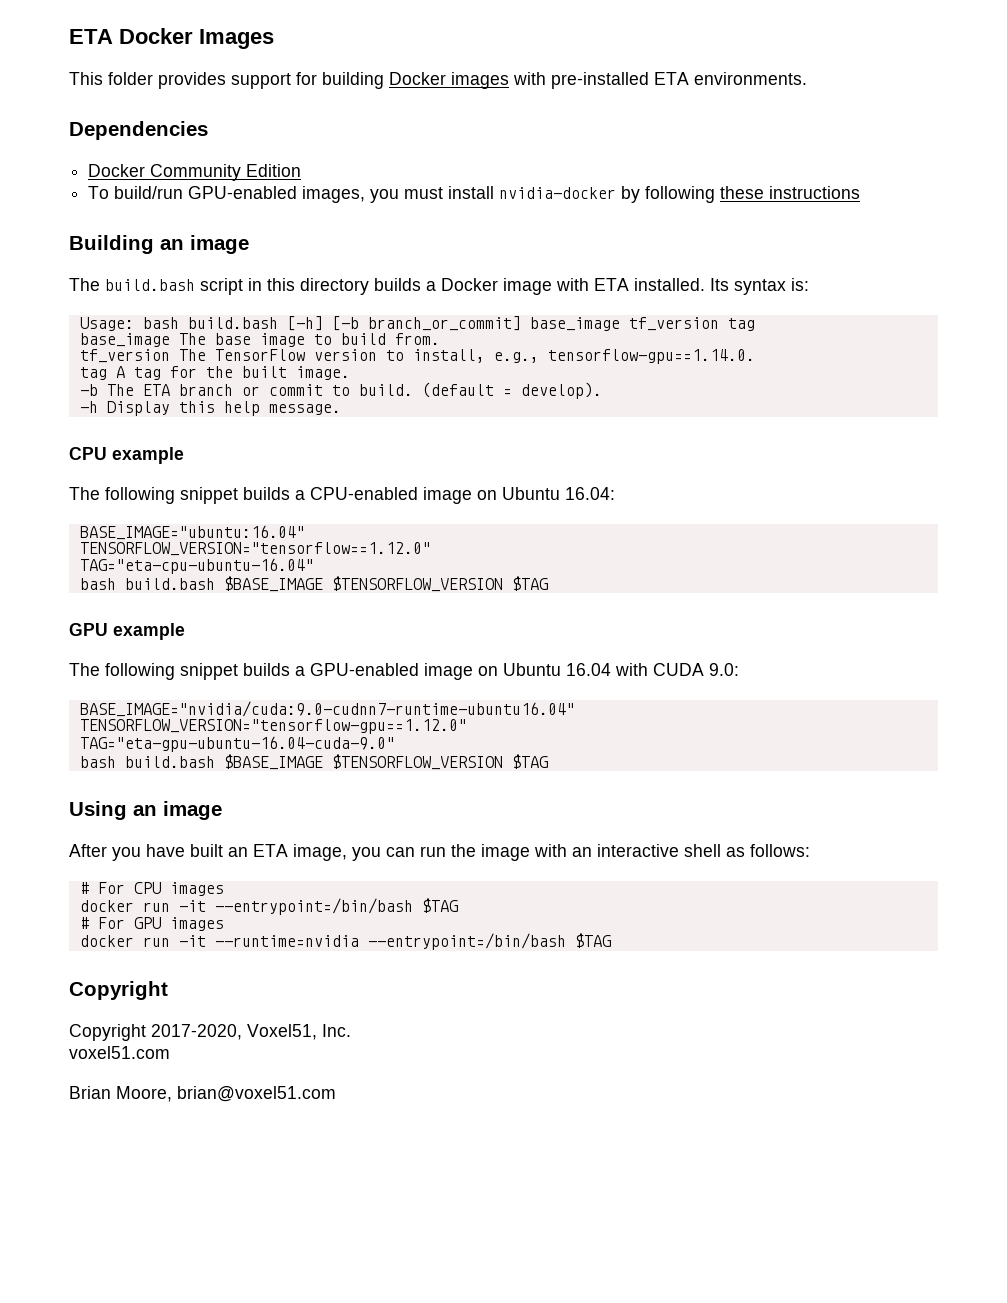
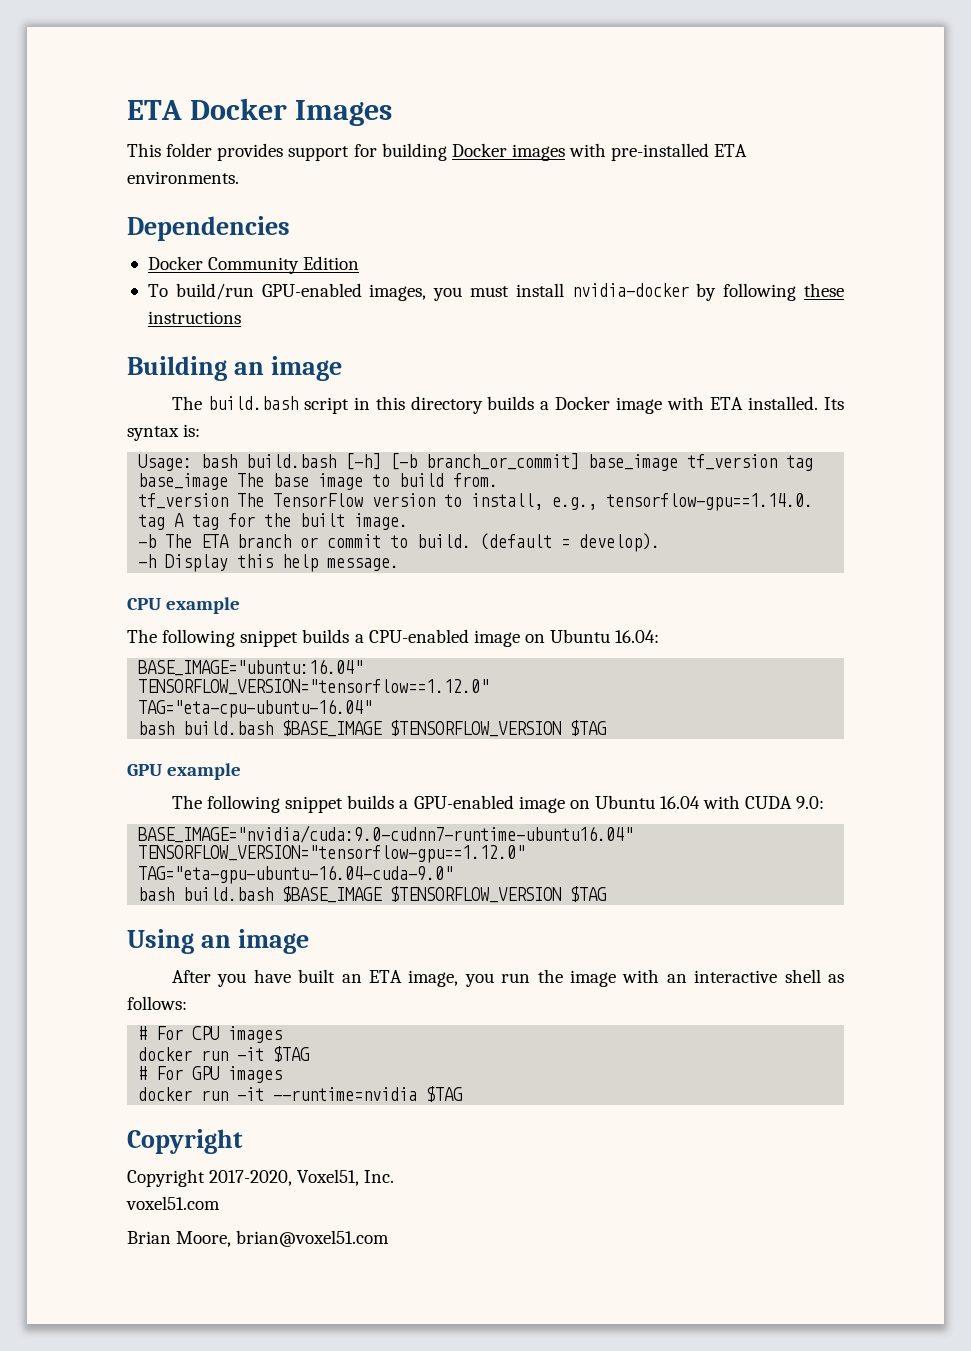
[386,847,415,857] can -> (494, 980) none
[214,898,413,915] --entrypoint=/bin/bash -> (265, 1054) none
[367,933,566,950] --entrypoint=/bin/bash -> (418, 1094) none

